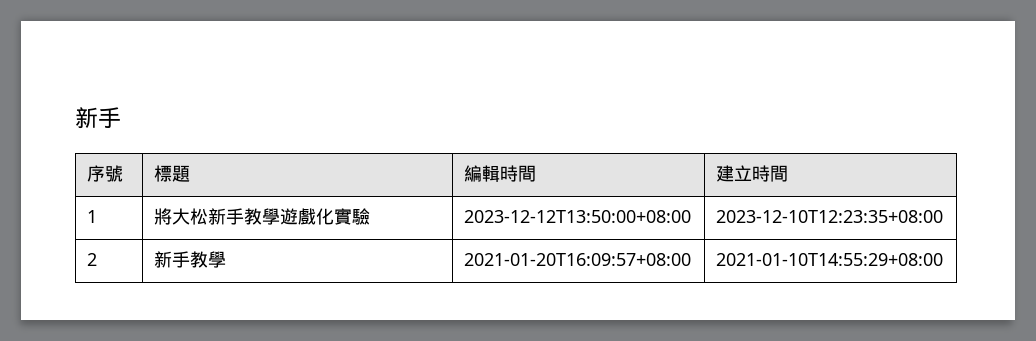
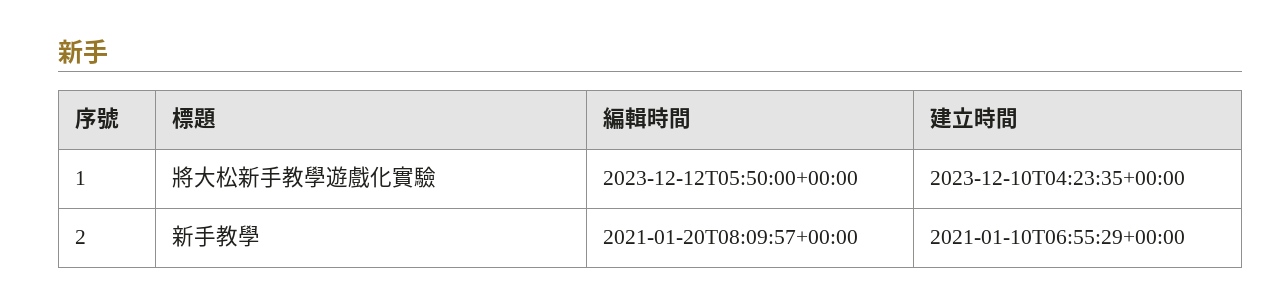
[464,210,692,223] [716,210,944,223] 2023-12-12T13:50:00+08:00 | 2023-12-10T12:23:35+08:00 -> [603,171,859,185] [930,171,1186,185] 2023-12-12T05:50:00+00:00 | 2023-12-10T04:23:35+00:00
[464,253,692,266] [716,253,944,266] 2021-01-20T16:09:57+08:00 | 2021-01-10T14:55:29+08:00 -> [603,230,859,244] [930,230,1186,244] 2021-01-20T08:09:57+00:00 | 2021-01-10T06:55:29+00:00

